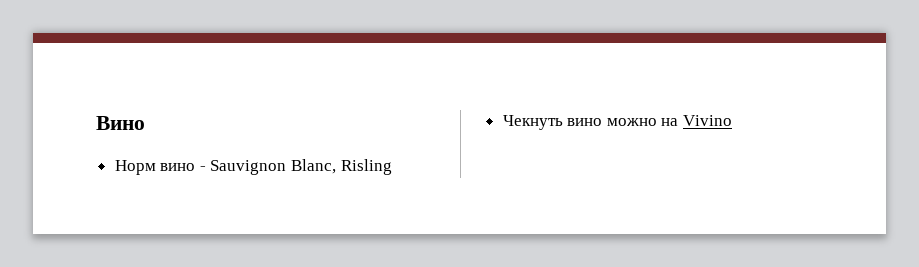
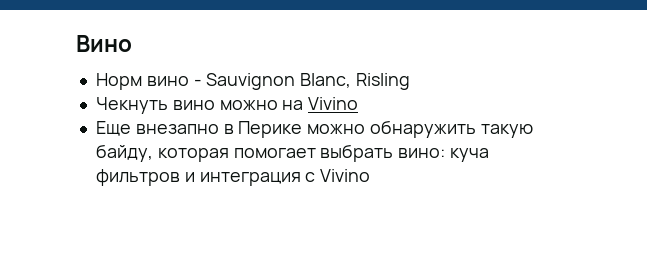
(733, 120) none -> [95,120,533,138] [95,144,490,162] [95,169,371,186] // Еще внезапно в Перике можно обнаружить такую байду, которая помогает выбрать вино: куча фильтров и интеграция с Vivino

